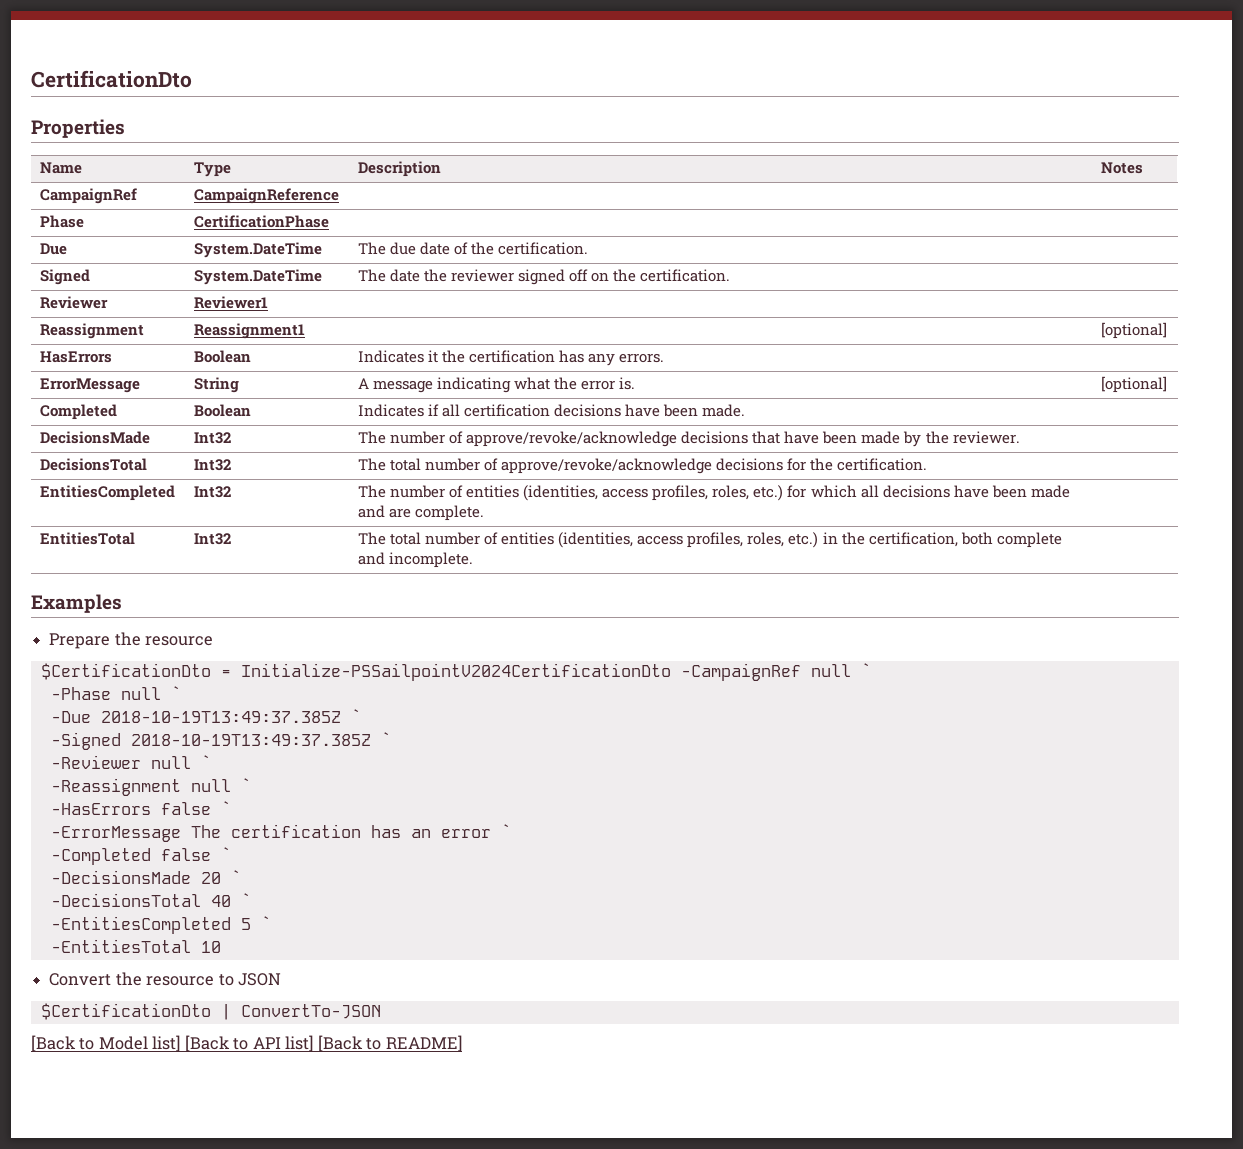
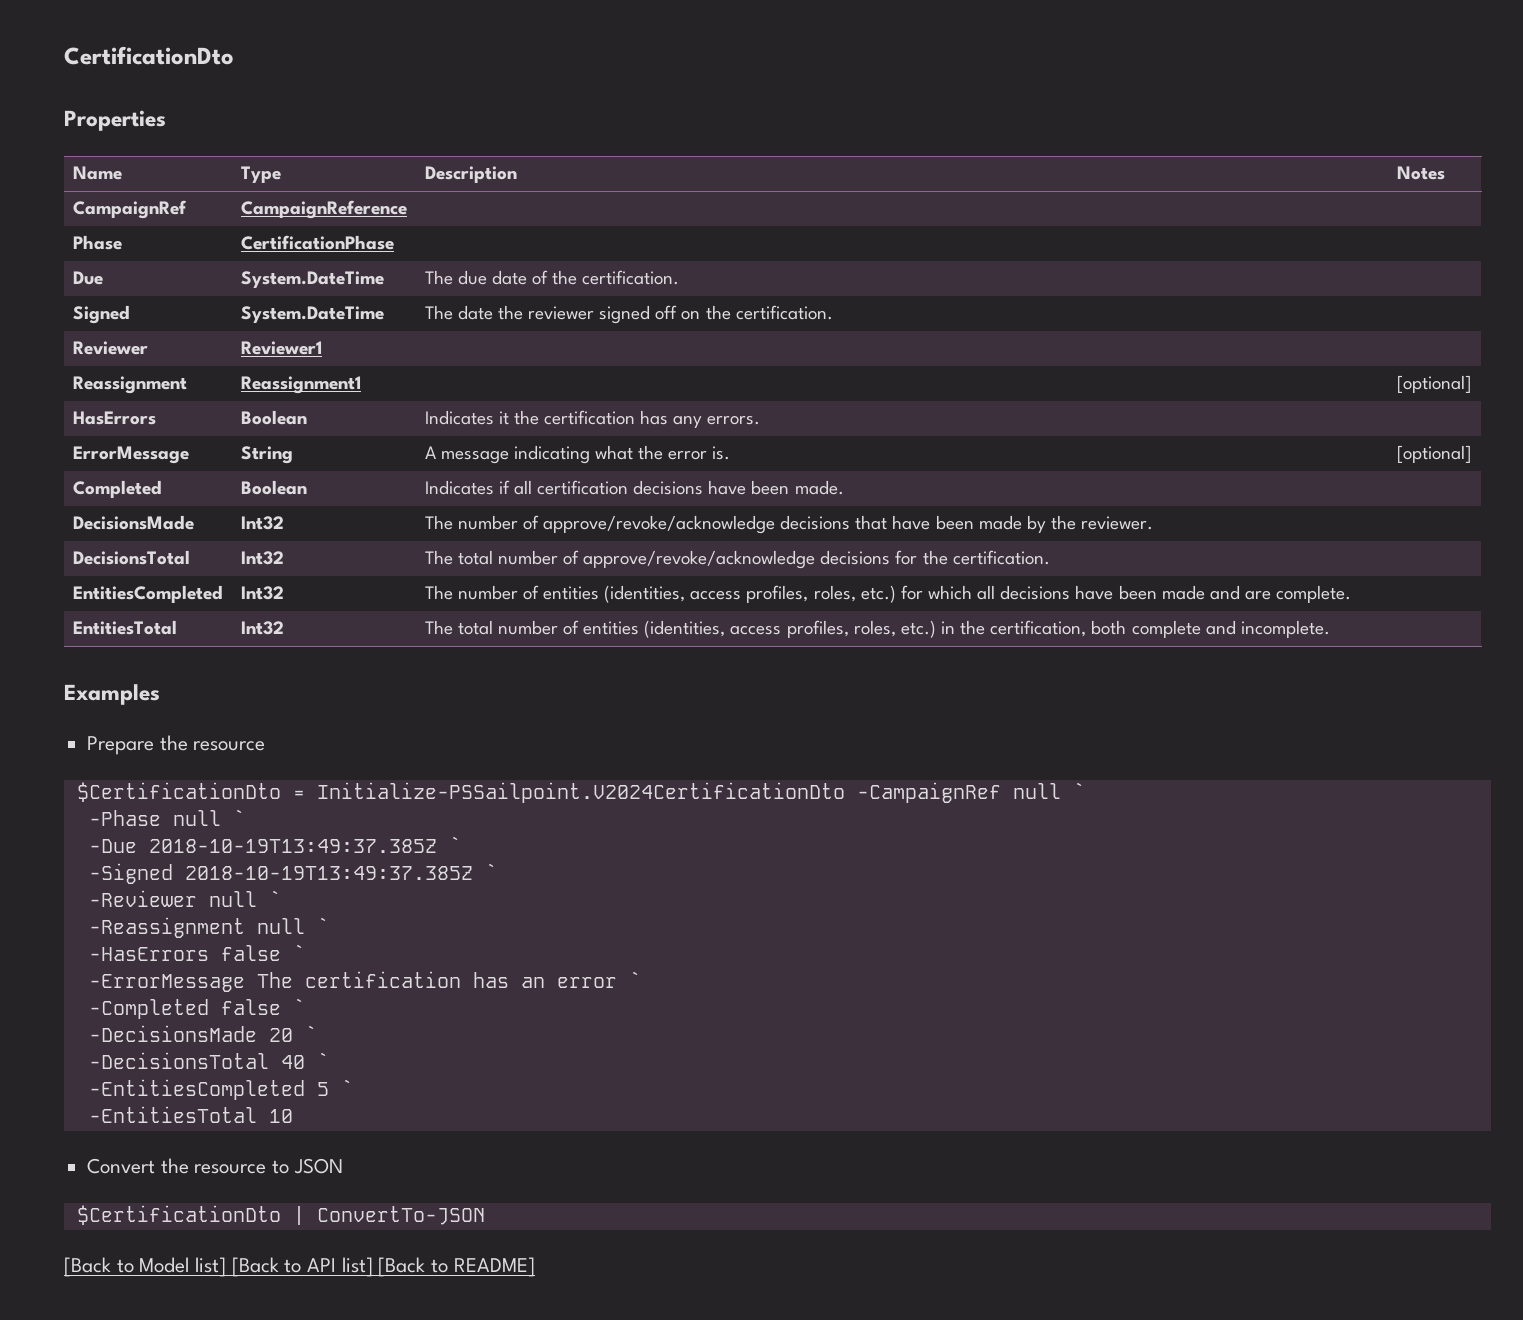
[240,663,671,681] Initialize-PSSailpointV2024CertificationDto -> [316,782,845,803] Initialize-PSSailpoint.V2024CertificationDto

